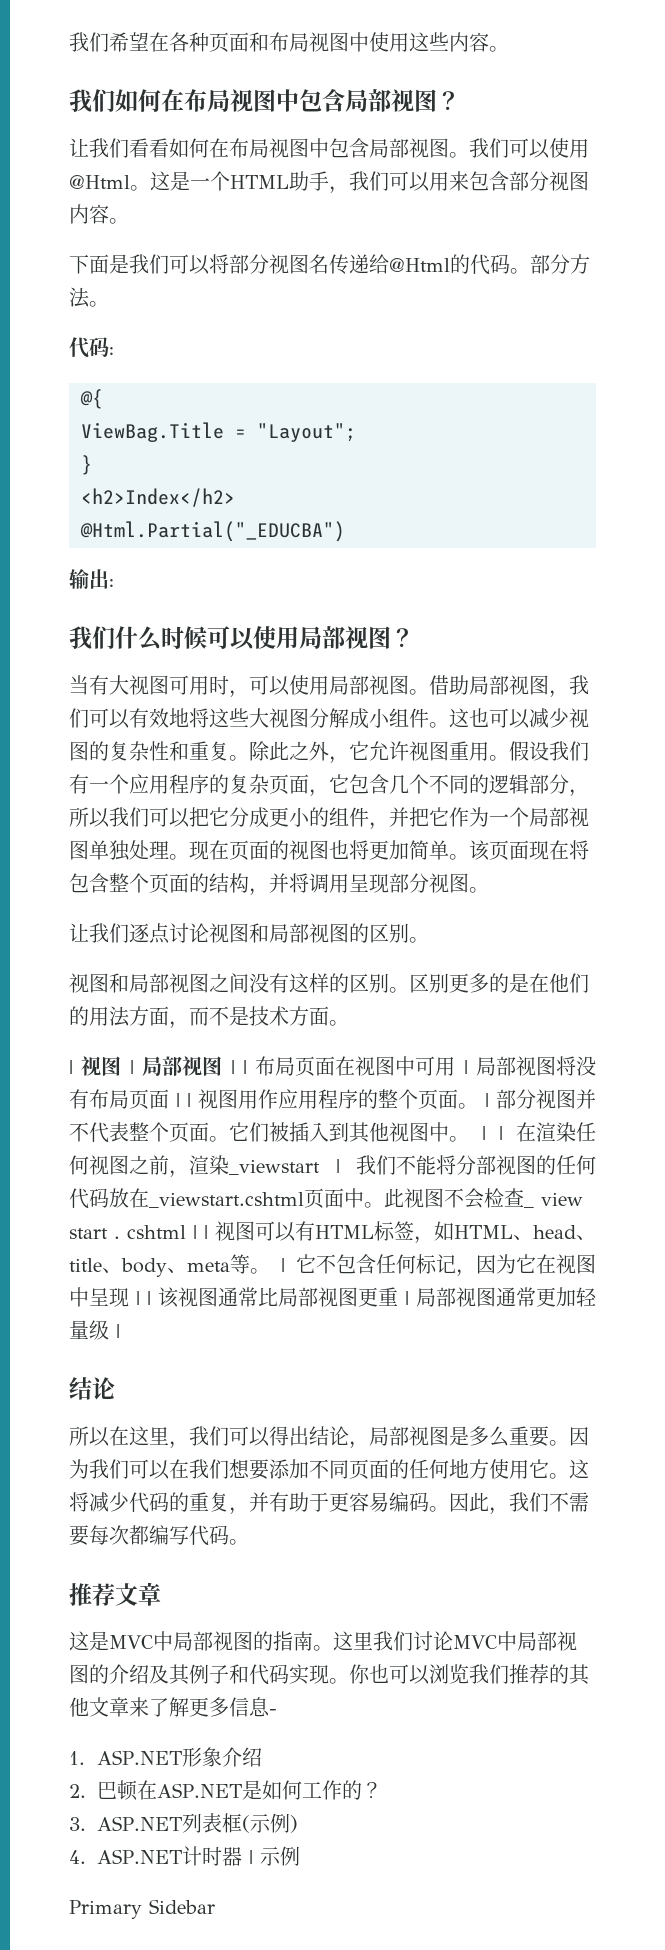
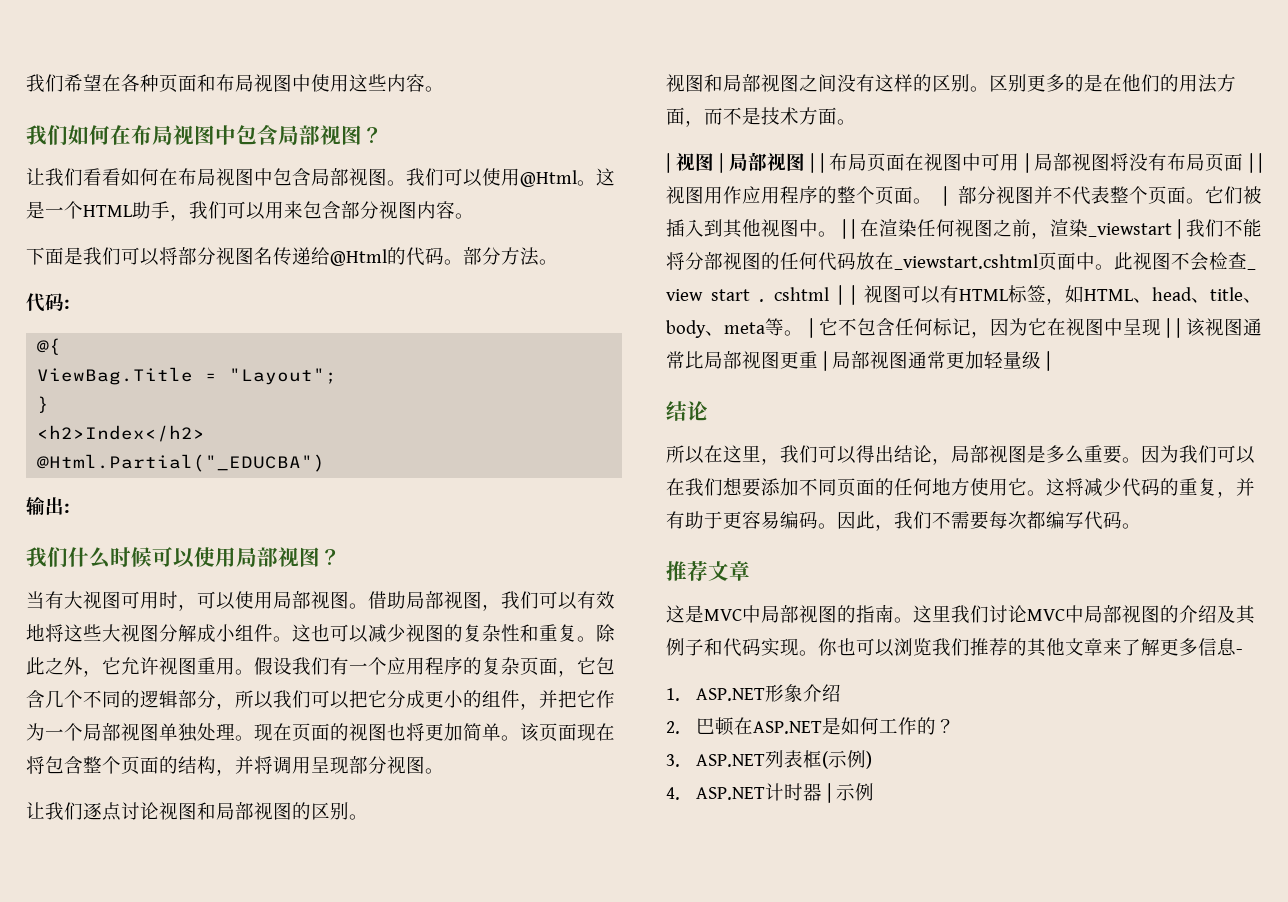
[69,1899,215,1919] // Primary Sidebar -> (874, 792) none

